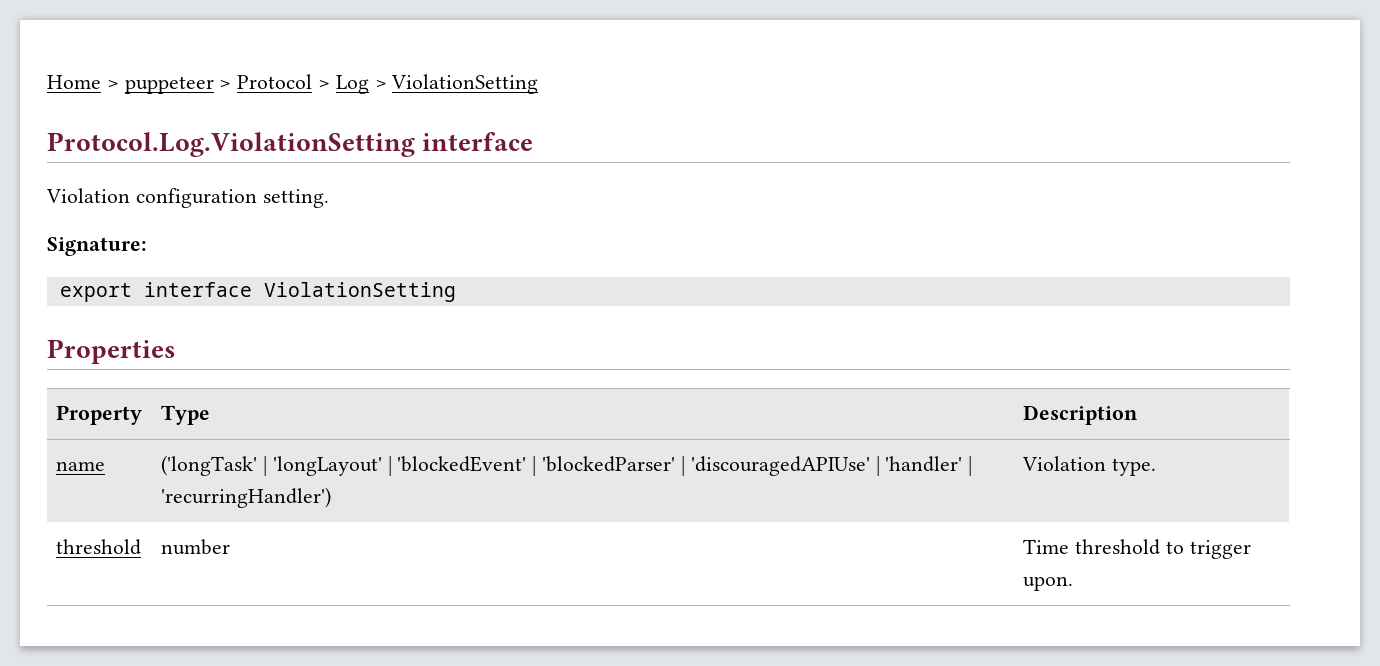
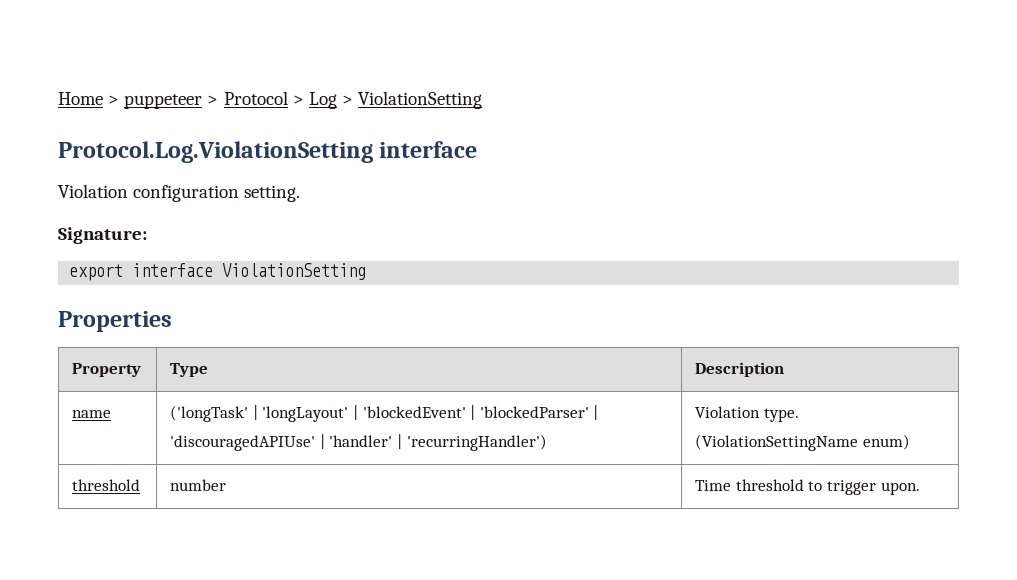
(1157, 467) none -> [695,434,910,451] (ViolationSettingName enum)

